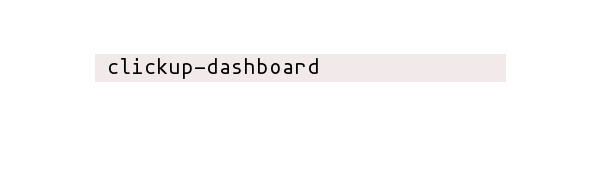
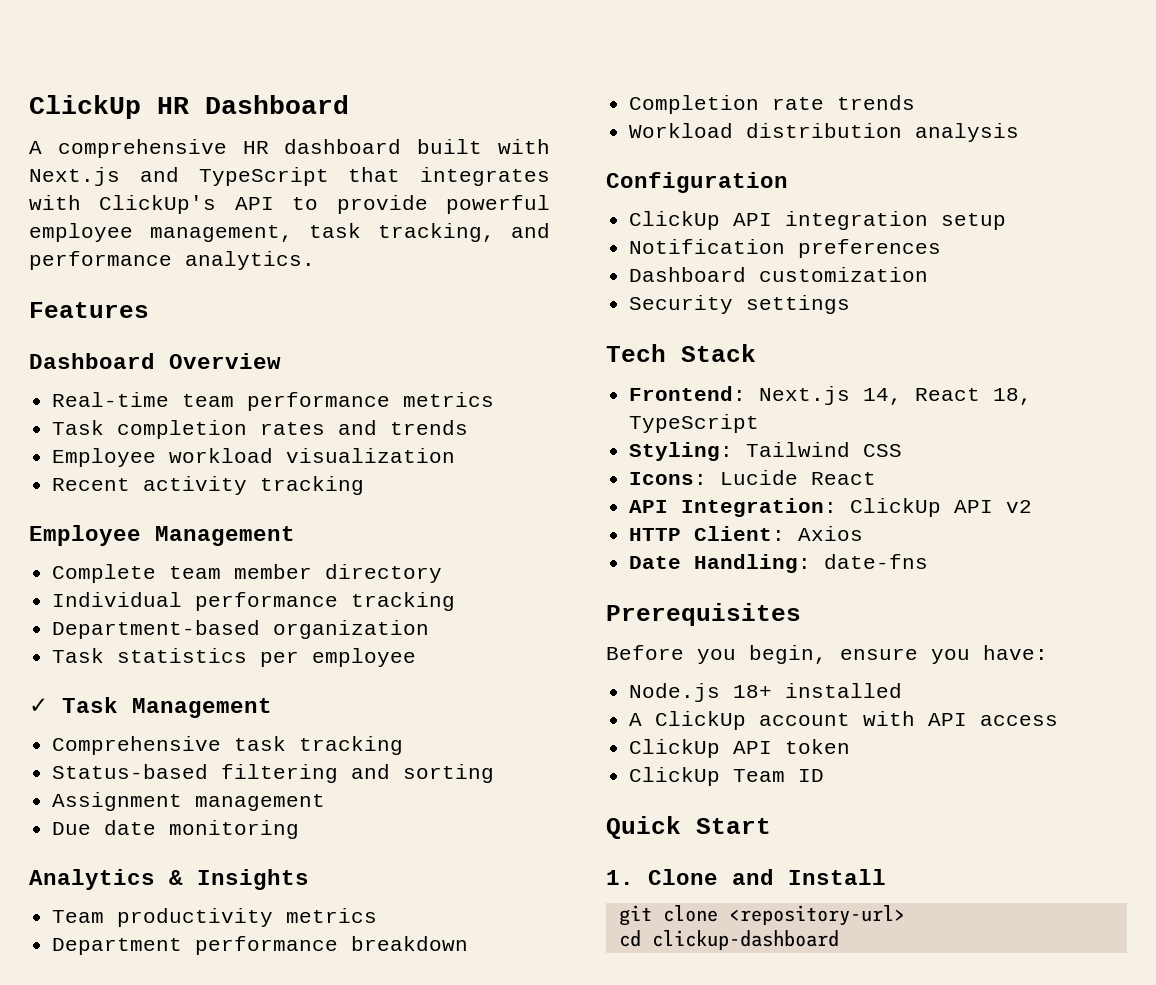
(107, 68) none -> [29,95,349,119] [29,139,550,158] [29,167,550,186] [29,195,550,214] [29,223,550,242] [29,251,315,270] [29,302,149,318] [29,353,281,369] [52,392,495,411] [52,420,469,439] [52,448,456,467] [52,476,365,495] [29,525,295,546] [52,564,443,583] [52,592,456,611] [52,620,430,639] [52,648,417,667] [29,697,272,718] [52,736,404,755] [52,764,495,783] [52,792,326,811] [52,820,300,839] [29,869,309,890] [52,908,378,927] [52,936,469,955] [629,95,916,114] [629,123,1020,142] [606,172,788,193] [629,211,1007,230] [629,239,942,258] [629,267,929,282] [629,295,851,314] [606,344,756,362] [629,386,1033,405] [629,414,760,433] [629,442,903,461] [629,470,877,485] [629,498,1033,517] [629,526,864,541] [629,554,929,573] [606,603,801,626] [606,645,1048,664] [629,683,903,702] [629,711,1059,730] [629,739,851,758] [629,767,825,786] [606,816,771,839] [606,869,886,885] [618,905,905,926] [618,930,641,947] ClickUp HR Dashboard // A comprehensive HR dashboard built with Next.js and TypeScript that integrates with ClickUp's API to provide powerful employee management, task tracking, and performance analytics. // Features // Dashboard Overview // Real-time team performance metrics // Task completion rates and trends // Employee workload visualization // Recent activity tracking // Employee Management // Complete team member directory // Individual performance tracking // Department-based organization // Task statistics per employee // ✓ Task Management // Comprehensive task tracking // Status-based filtering and sorting // Assignment management // Due date monitoring // Analytics & Insights // Team productivity metrics // Department performance breakdown // Completion rate trends // Workload distribution analysis // Configuration // ClickUp API integration setup // Notification preferences // Dashboard customization // Security settings // Tech Stack // Frontend: Next.js 14, React 18, TypeScript // Styling: Tailwind CSS // Icons: Lucide React // API Integration: ClickUp API v2 // HTTP Client: Axios // Date Handling: date-fns // Prerequisites // Before you begin, ensure you have: // Node.js 18+ installed // A ClickUp account with API access // ClickUp API token // ClickUp Team ID // Quick Start // 1. Clone and Install // git clone <repository-url> // cd

